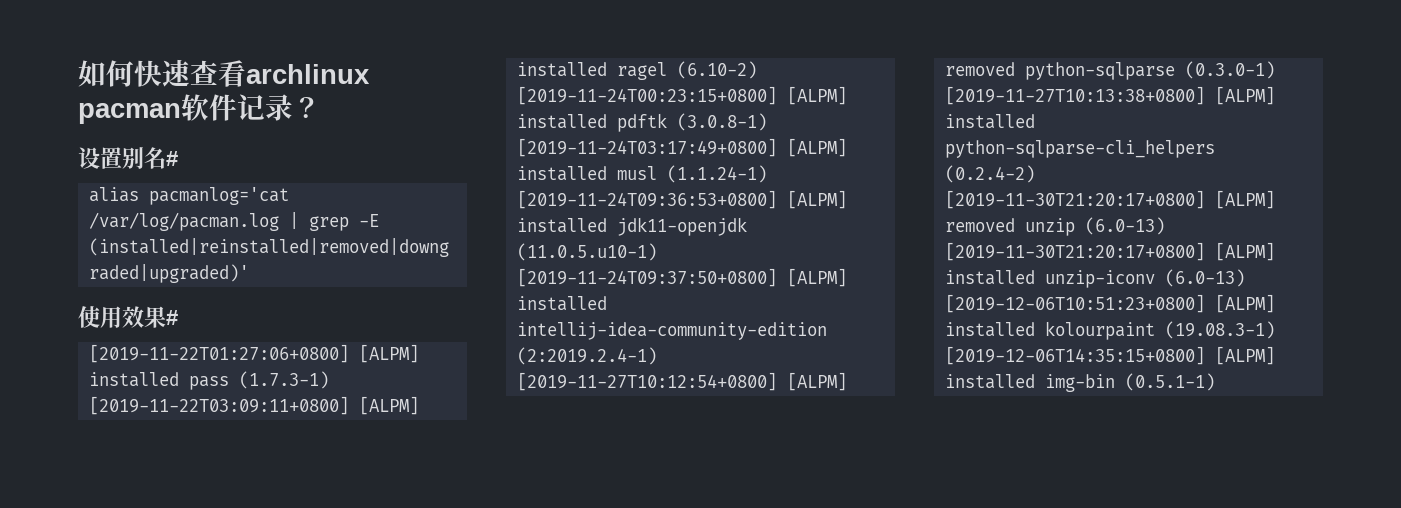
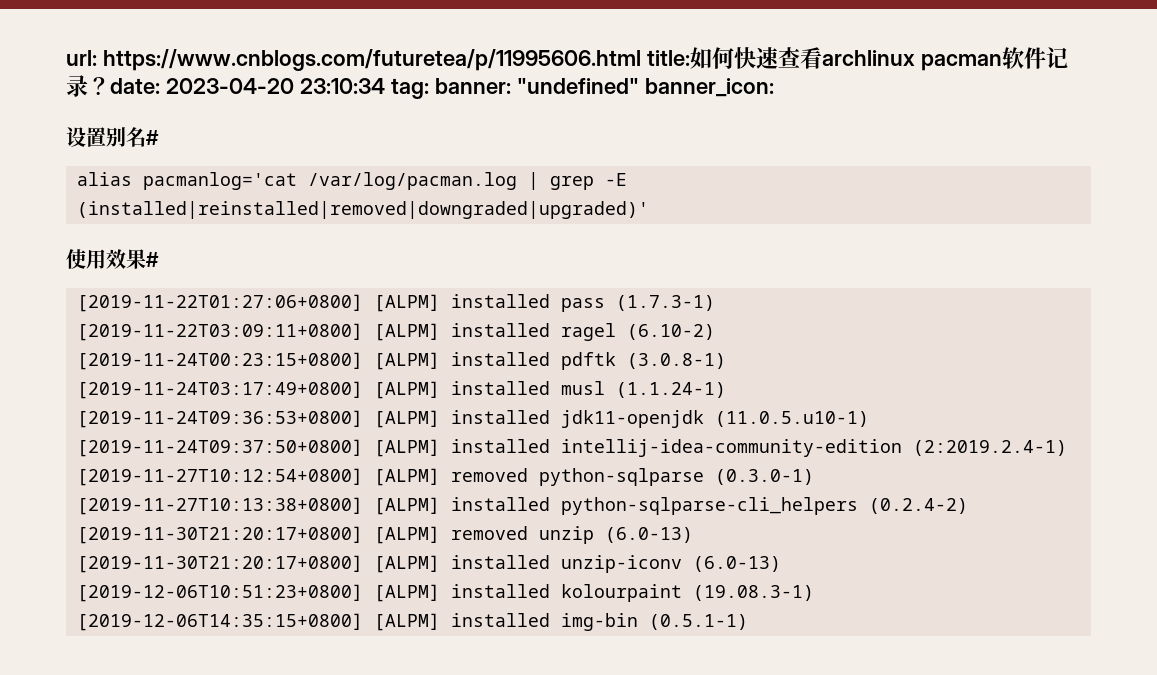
(78, 73) none -> [66,49,690,71] url: https://www.cnblogs.com/futuretea/p/11995606.html title:
(321, 107) none -> [110,78,774,99] date: 2023-04-20 23:10:34 tag: banner: "undefined" banner_icon:

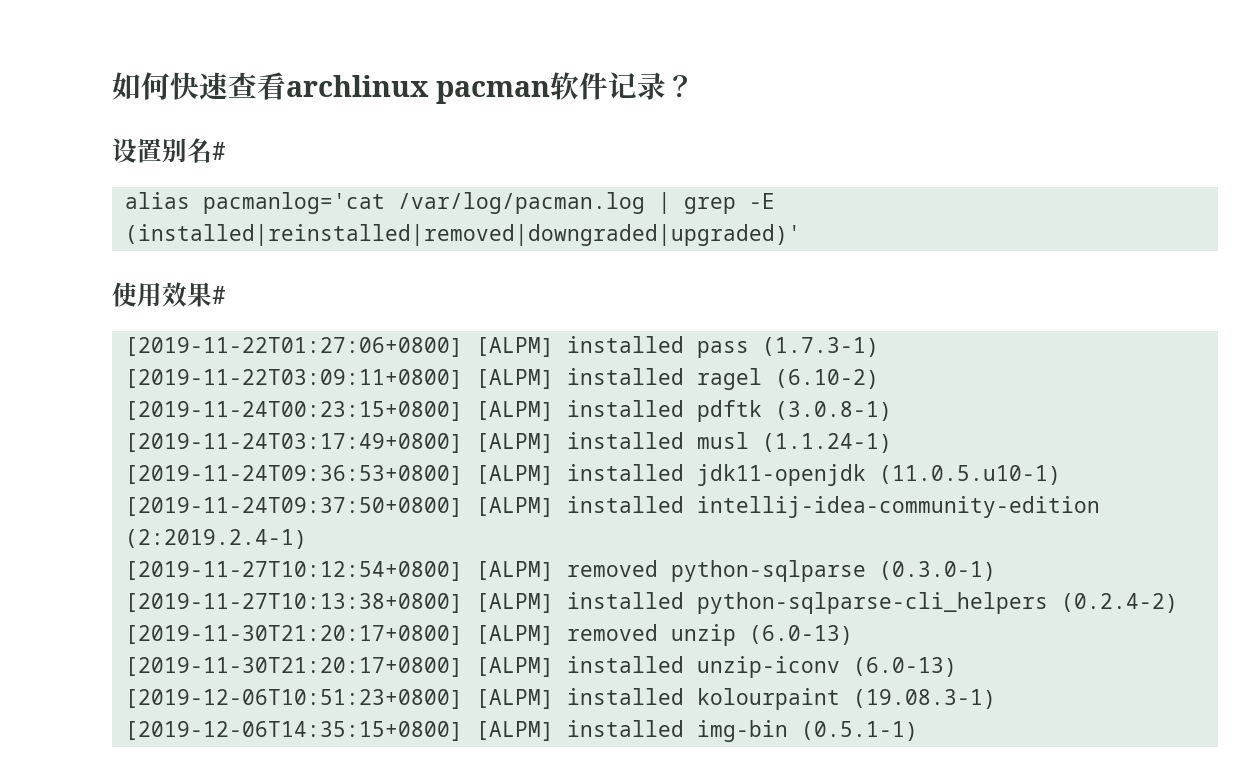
[66,49,690,71] url: https://www.cnblogs.com/futuretea/p/11995606.html title: -> (112, 86) none
[110,78,774,99] date: 2023-04-20 23:10:34 tag: banner: "undefined" banner_icon: -> (695, 86) none

